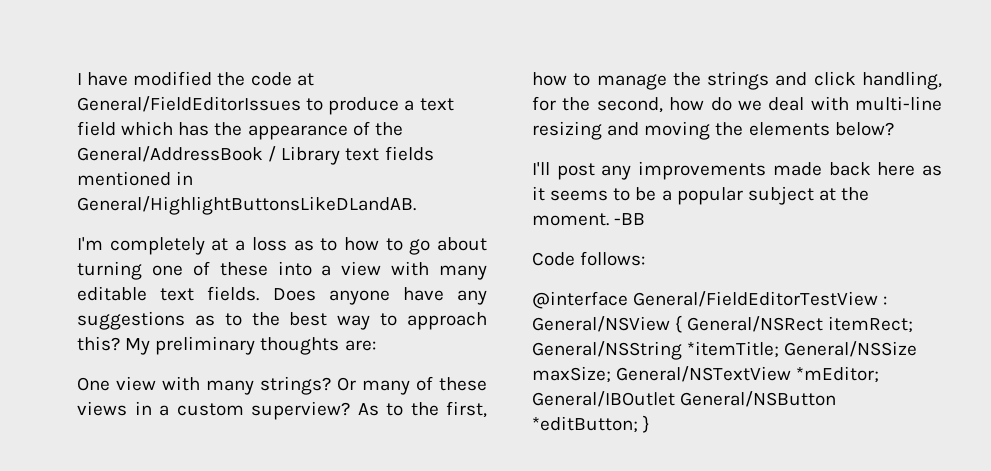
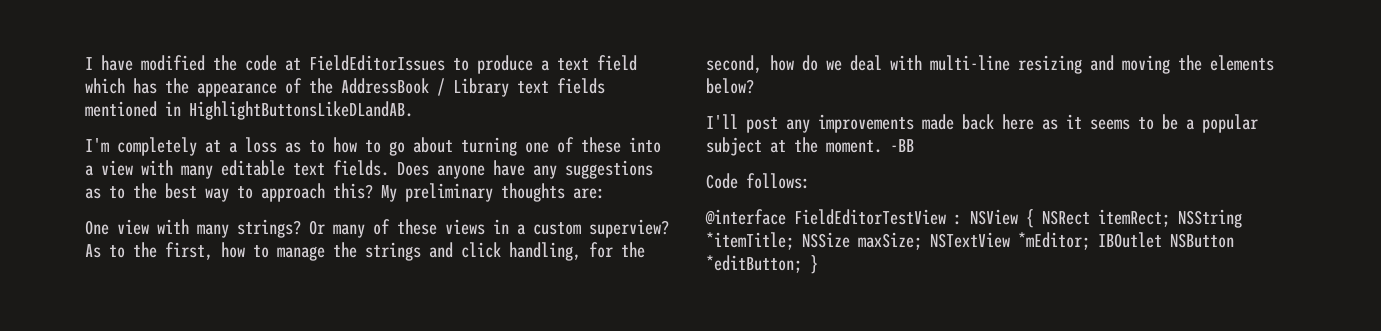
[77,96,301,112] General/FieldEditorIssues -> [309,55,445,71] FieldEditorIssues
[77,146,263,162] General/AddressBook -> [341,78,429,94] AddressBook
[77,196,416,215] General/HighlightButtonsLikeDLandAB. -> [189,101,413,120] HighlightButtonsLikeDLandAB.
[633,291,888,307] [532,315,914,333] [532,341,918,360] [532,366,880,383] [532,391,837,407] General/FieldEditorTestView : General/NSView { General/NSRect itemRect; General/NSString *itemTitle; General/NSSize maxSize; General/NSTextView *mEditor; General/IBOutlet General/NSButton -> [794,209,1242,228] [706,232,1234,250] FieldEditorTestView : NSView { NSRect itemRect; NSString *itemTitle; NSSize maxSize; NSTextView *mEditor; IBOutlet NSButton

